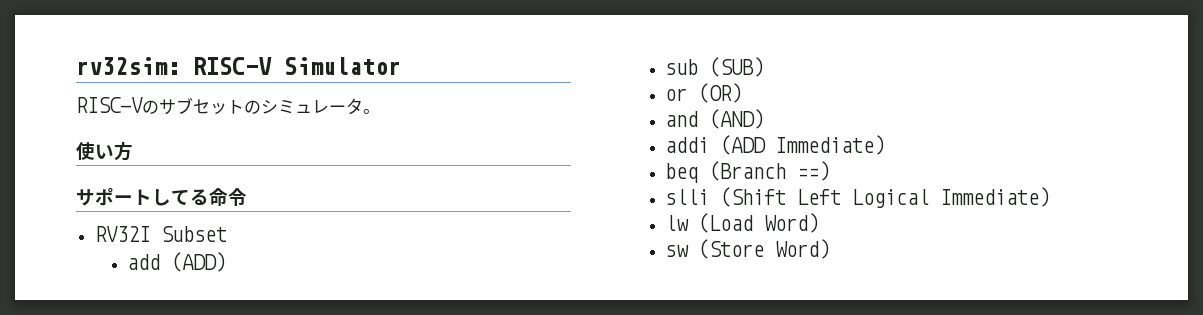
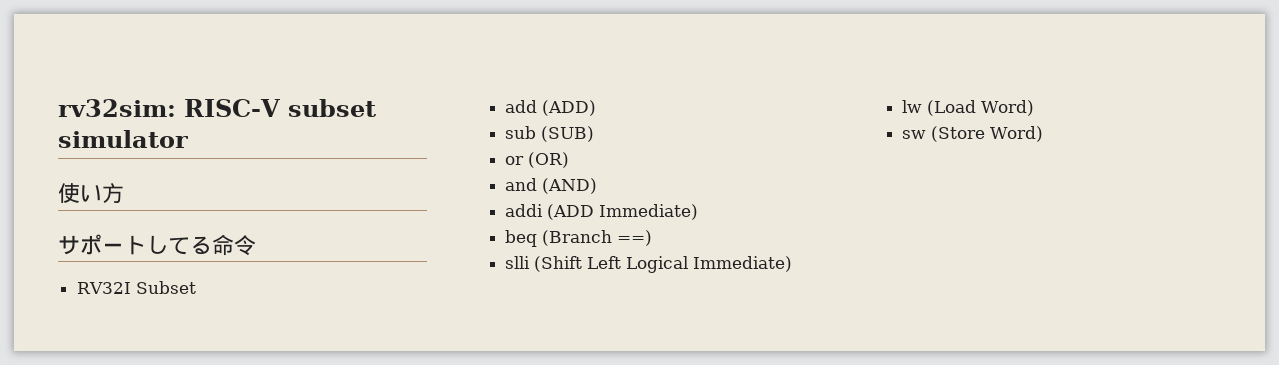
[284,57,401,75] [76,97,380,115] Simulator // RISC-Vのサブセットのシミュレータ。 -> [287,99,376,117] [58,130,188,148] subset simulator

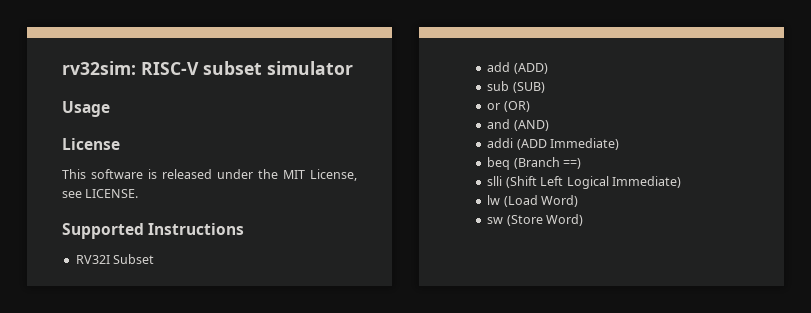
[58,183,124,203] [58,234,256,256] 使い方 // サポートしてる命令 -> [62,101,110,117] [62,138,120,150] [62,169,357,181] [62,189,139,198] [62,223,245,239] Usage // License // This software is released under the MIT License, see LICENSE. // Supported Instructions

